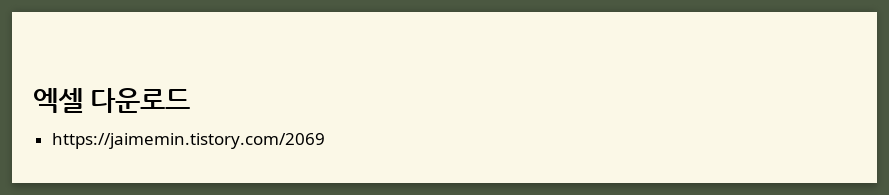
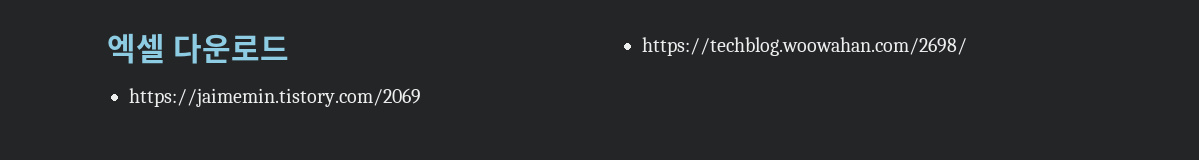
(325, 141) none -> [642,37,967,56] // https://techblog.woowahan.com/2698/

